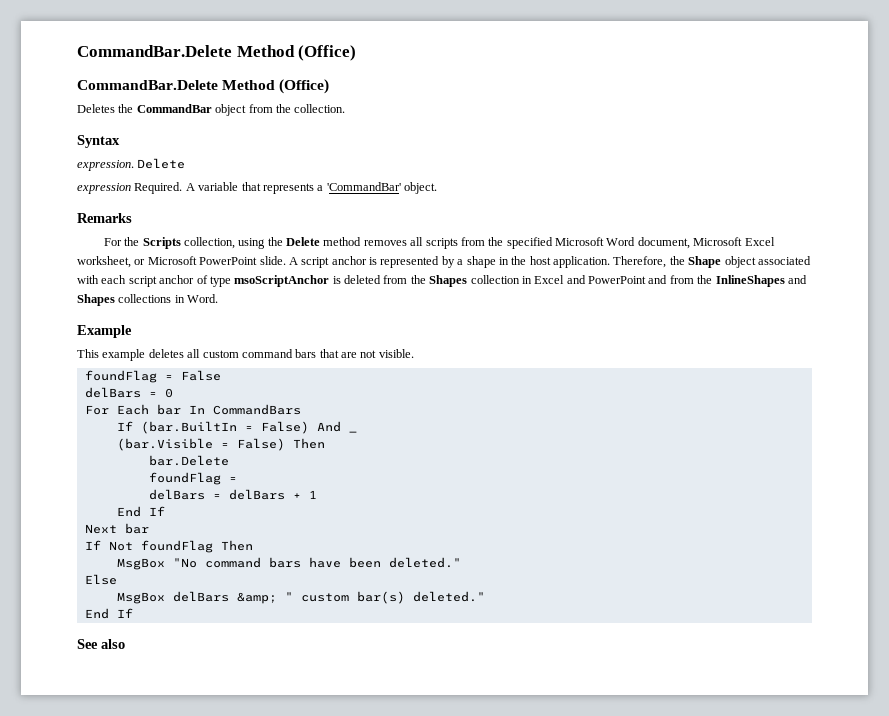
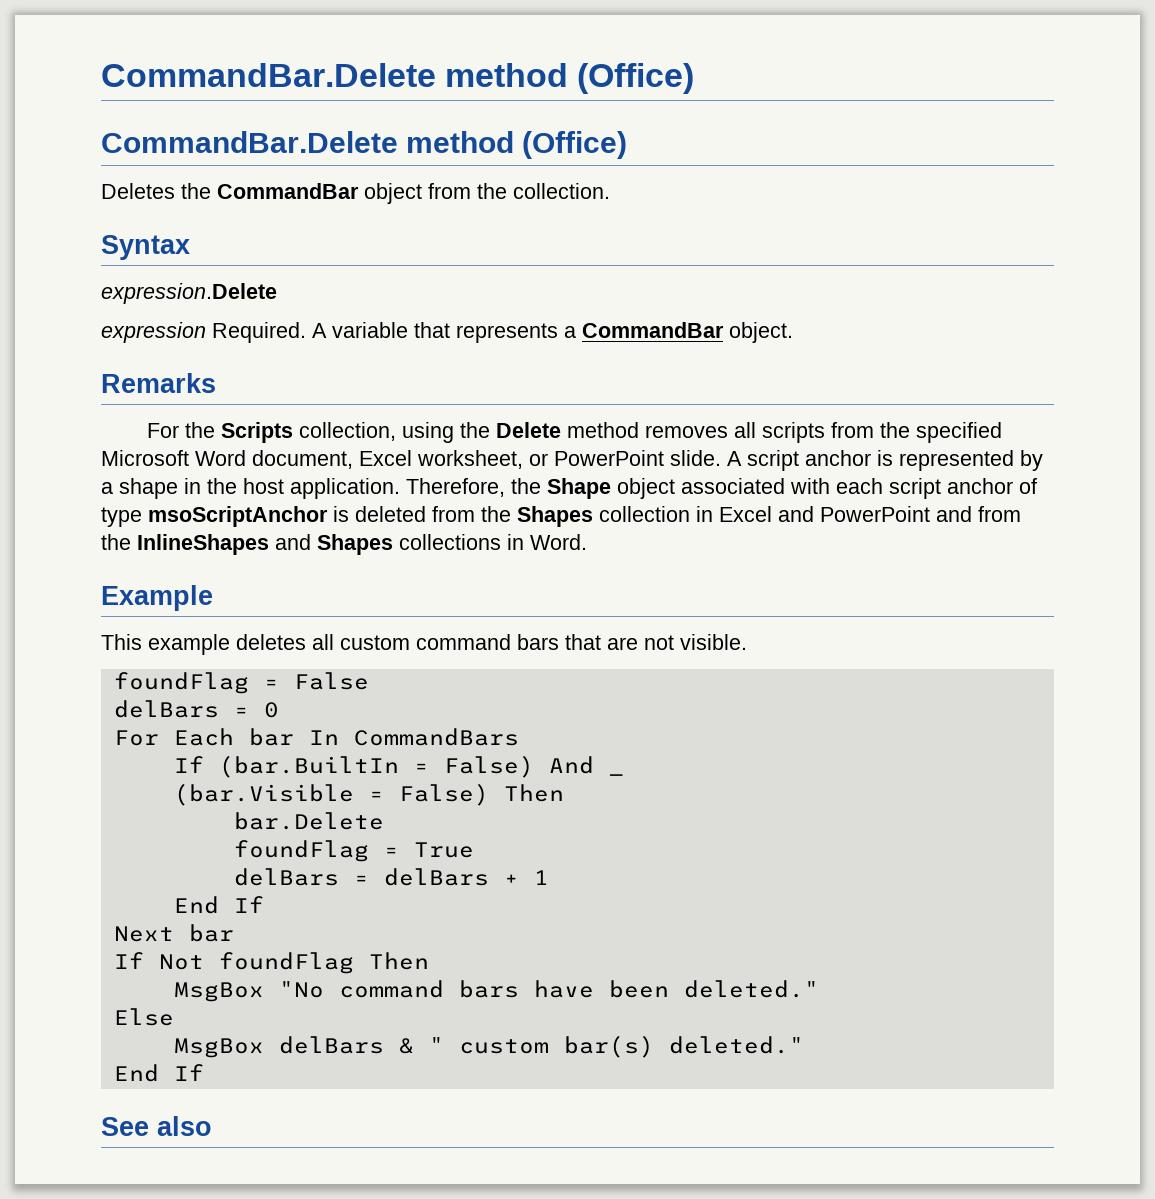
[77,45,295,57] CommandBar.Delete Method -> [101,63,569,87] CommandBar.Delete method
[222,80,276,90] Method -> [406,131,515,153] method
[77,158,186,171] expression. Delete -> [101,283,277,304] expression.Delete
[326,182,401,191] 'CommandBar' -> [582,322,724,338] CommandBar
[693,237,743,246] Microsoft -> (353, 459) none
[147,256,197,265] Microsoft -> (548, 459) none
(237, 479) none -> [413,842,474,858] True
[236,592,277,604] &amp; -> [398,1038,414,1054] &

